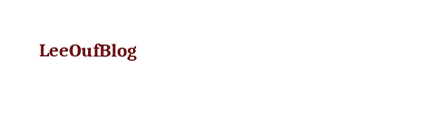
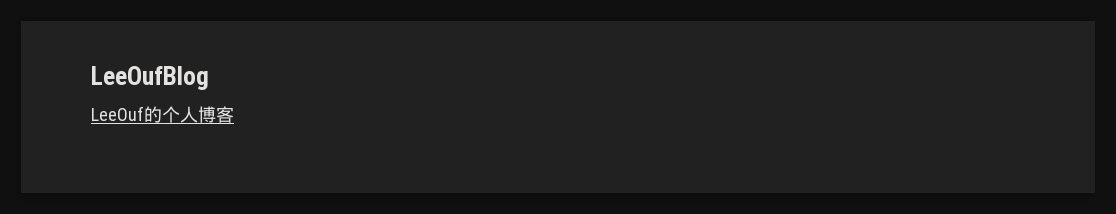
(138, 52) none -> [91,106,234,123] // LeeOuf的个人博客

